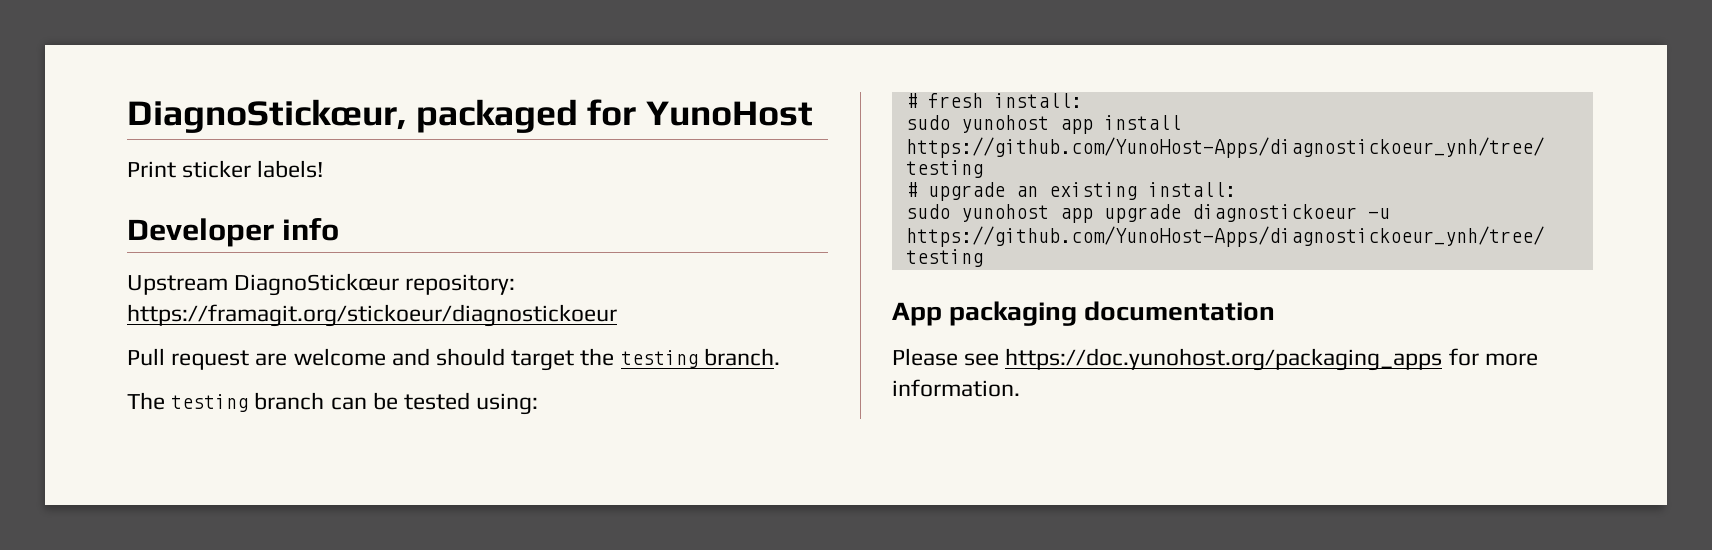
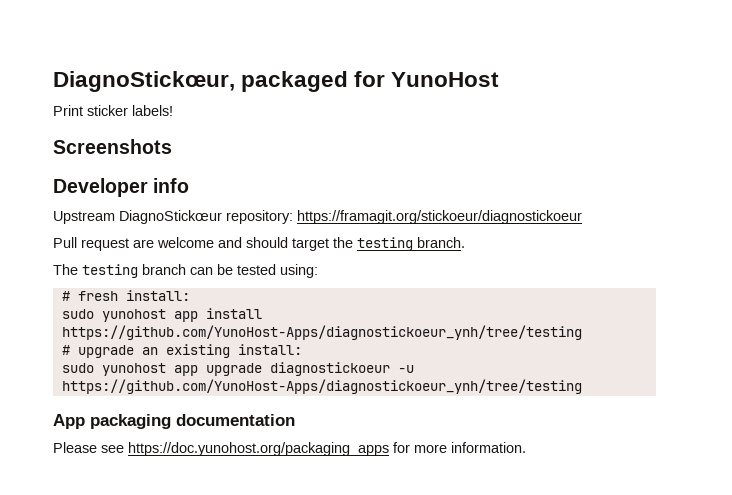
(324, 169) none -> [53,139,172,154] // Screenshots

